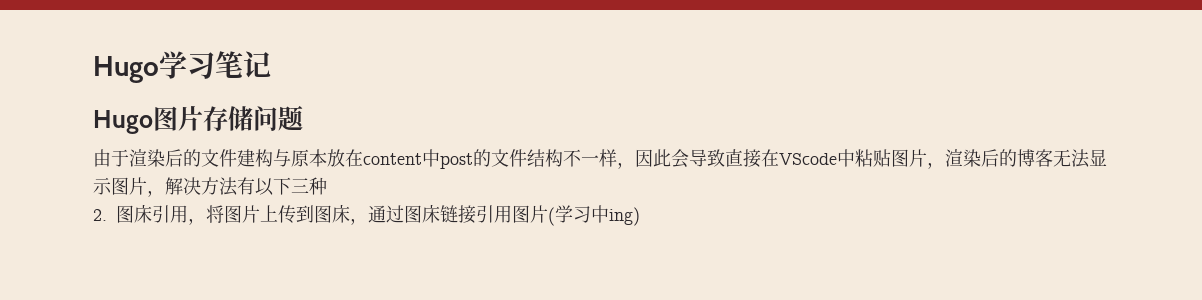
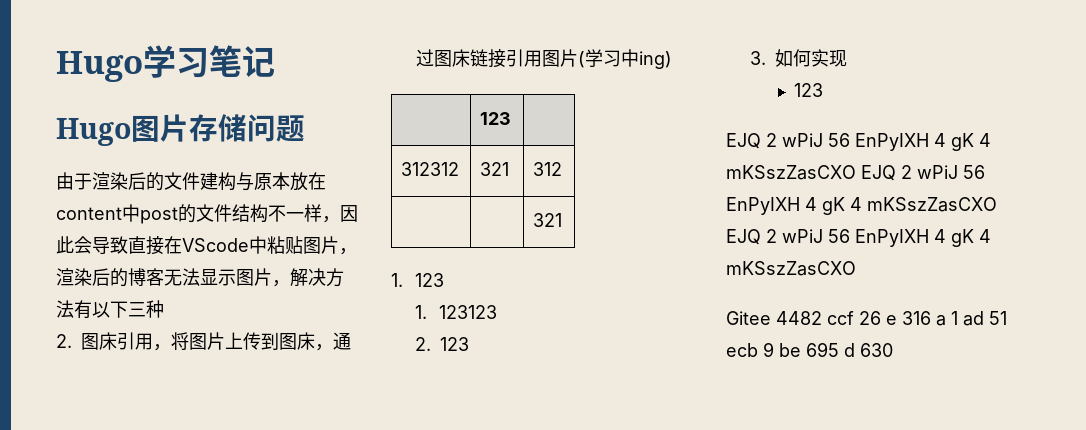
(640, 216) none -> [480,112,512,125] [401,162,460,176] [480,162,510,176] [533,162,563,176] [533,213,563,227] [391,273,444,287] [414,305,497,319] [414,337,469,351] [749,49,847,67] [793,83,823,97] [726,133,991,151] [726,165,985,181] [726,197,997,215] [726,229,991,247] [726,261,856,276] [726,311,1007,326] [726,342,893,357] // | 123 | // 312312 | 321 | 312 // | | 321 // 1. 123 // 1. 123123 // 2. 123 // 3.如何实现 // 123 // EJQ 2 wPiJ 56 EnPyIXH 4 gK 4 mKSszZasCXO EJQ 2 wPiJ 56 EnPyIXH 4 gK 4 mKSszZasCXO EJQ 2 wPiJ 56 EnPyIXH 4 gK 4 mKSszZasCXO // Gitee 4482 ccf 26 e 316 a 1 ad 51 ecb 9 be 695 d 630

